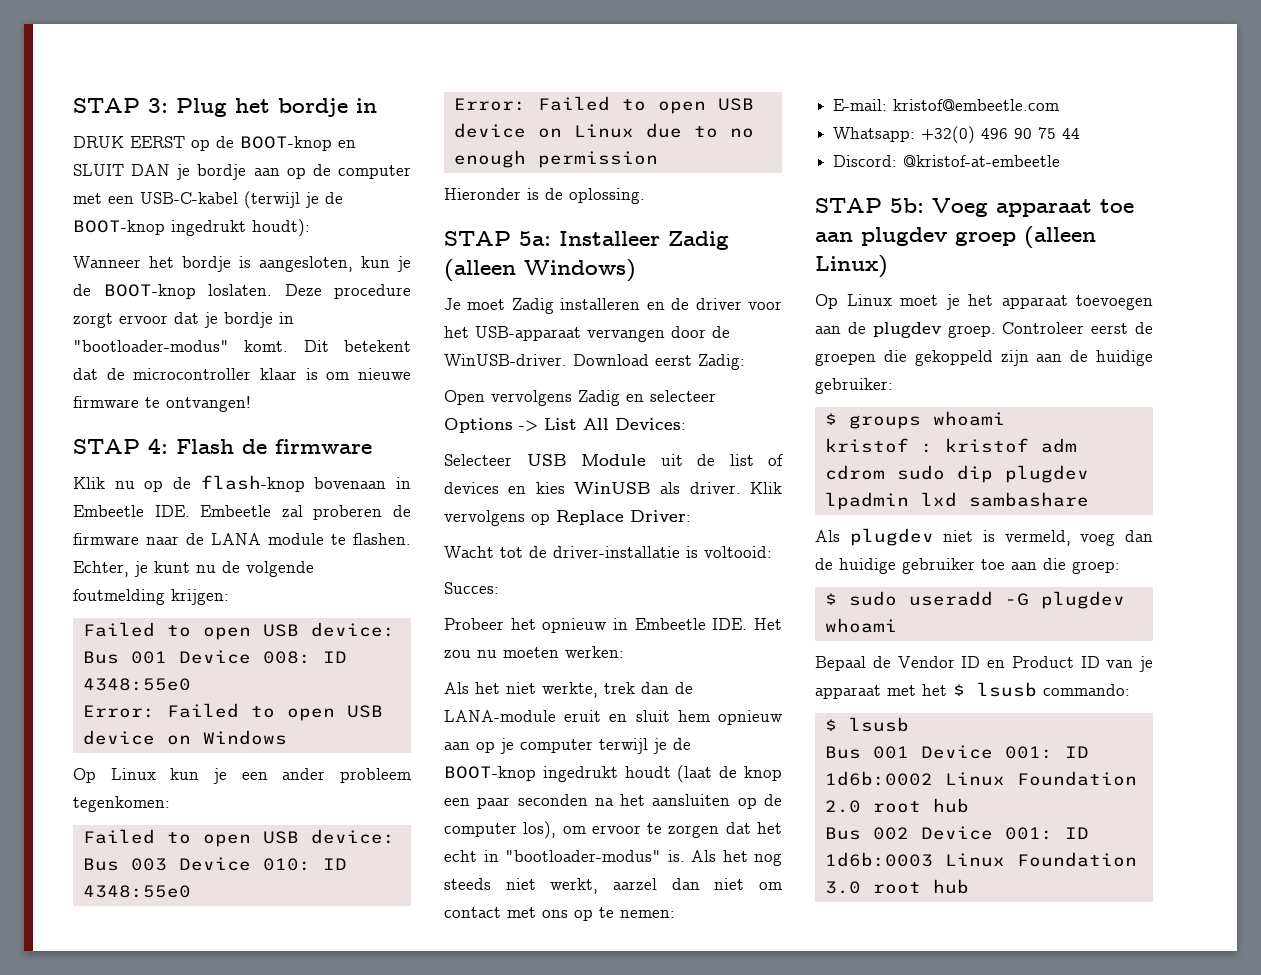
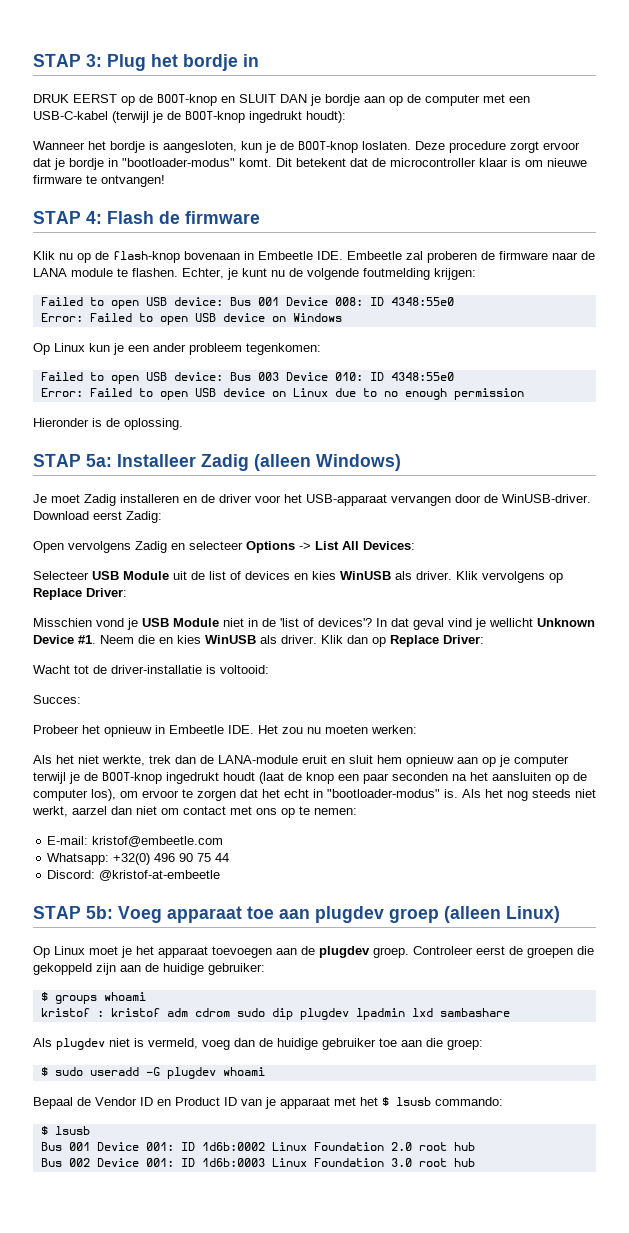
(691, 516) none -> [33,618,595,630] [33,635,484,647] // Misschien vond je USB Module niet in de 'list of devices'? In dat geval vind je wellicht Unknown Device #1. Neem die en kies WinUSB als driver. Klik dan op Replace Driver:

